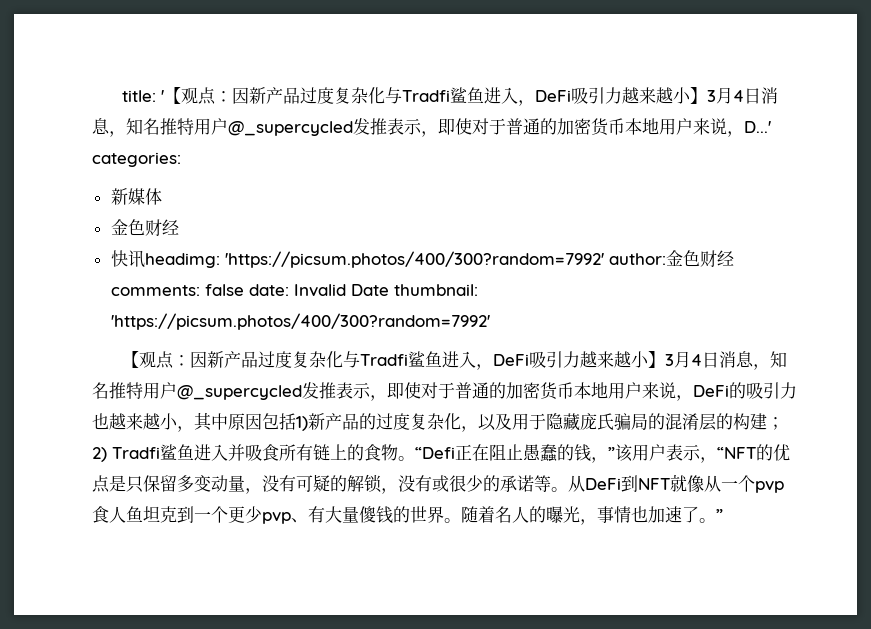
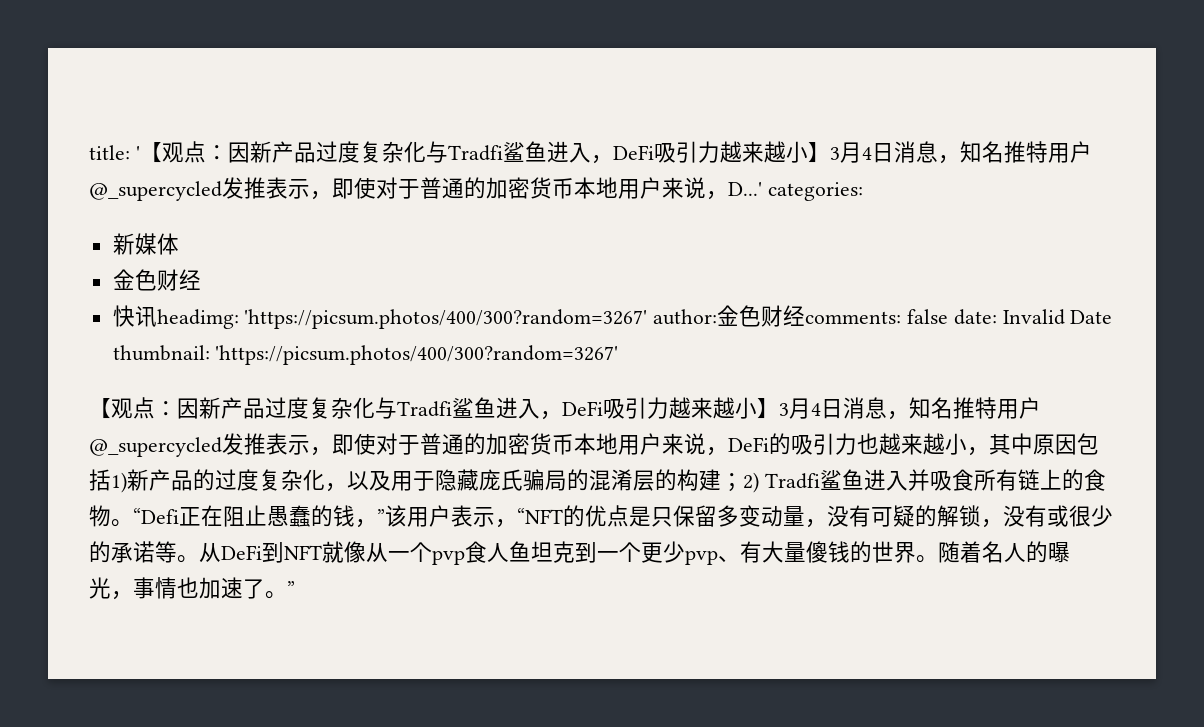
[224,251,604,268] 'https://picsum.photos/400/300?random=7992' -> [244,309,648,329] 'https://picsum.photos/400/300?random=3267'
[110,313,490,330] 'https://picsum.photos/400/300?random=7992' -> [215,345,619,365] 'https://picsum.photos/400/300?random=3267'

